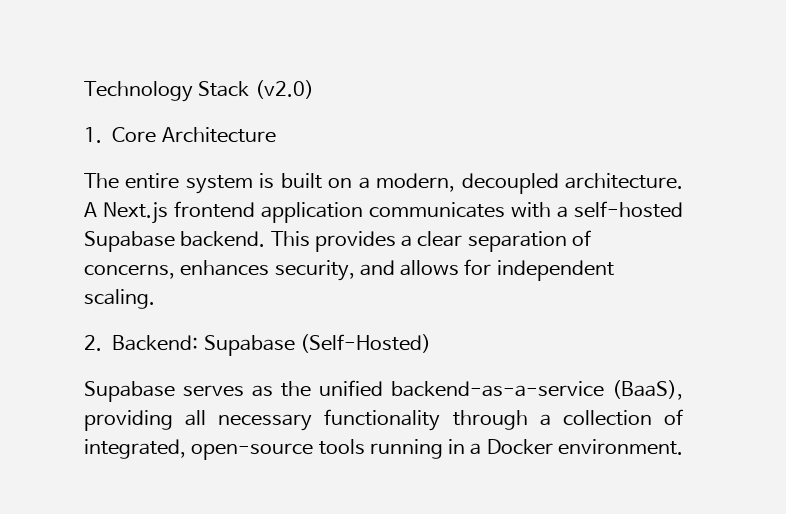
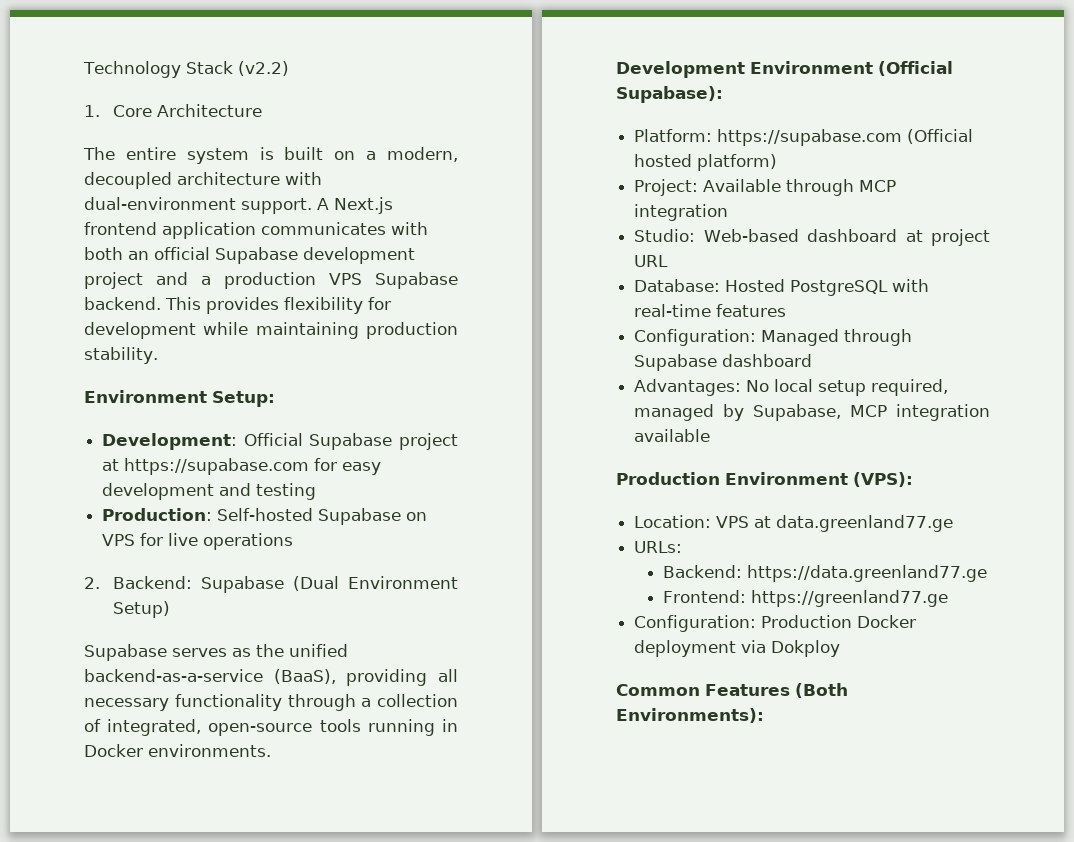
[254,80,314,99] (v2.0) -> [237,61,289,76] (v2.2)
[565,173,684,189] architecture. -> [177,172,322,185] [84,197,312,214] architecture with dual-environment support.
[557,201,683,218] [84,230,591,252] [84,259,614,281] [84,289,155,309] a self-hosted Supabase backend. This provides a clear separation of concerns, enhances security, and allows for independent scaling. -> [84,247,415,264] [84,272,458,289] [84,297,391,314] [84,322,458,339] [84,347,158,364] [84,390,275,407] [102,433,458,450] [102,458,382,475] [102,483,317,500] [102,508,428,525] [102,533,294,550] both an official Supabase development project and a production VPS Supabase backend. This provides flexibility for development while maintaining production stability. // Environment Setup: // Development: Official Supabase project at https://supabase.com for easy development and testing // Production: Self-hosted Supabase on VPS for live operations
[299,334,431,353] (Self-Hosted) -> [292,576,458,591] [112,601,170,618] (Dual Environment Setup)
[470,439,683,455] a Docker environment. -> [84,744,271,757] [616,61,953,78] [616,86,723,103] [634,129,974,146] [634,154,778,171] [634,179,897,196] [634,204,729,221] [634,229,990,246] [634,255,669,267] [634,279,930,296] [634,304,787,317] [634,329,913,346] [634,354,813,371] [634,379,949,396] [634,404,990,421] [634,429,711,442] [616,472,913,487] [634,515,954,532] [634,541,683,553] [663,565,988,582] [663,590,949,607] [634,615,917,632] [634,640,841,657] [616,683,848,698] [616,708,764,723] Docker environments. // Development Environment (Official Supabase): // Platform: https://supabase.com (Official hosted platform) // Project: Available through MCP integration // Studio: Web-based dashboard at project URL // Database: Hosted PostgreSQL with real-time features // Configuration: Managed through Supabase dashboard // Advantages: No local setup required, managed by Supabase, MCP integration available // Production Environment (VPS): // Location: VPS at data.greenland77.ge // URLs: // Backend: https://data.greenland77.ge // Frontend: https://greenland77.ge // Configuration: Production Docker deployment via Dokploy // Common Features (Both Environments):

